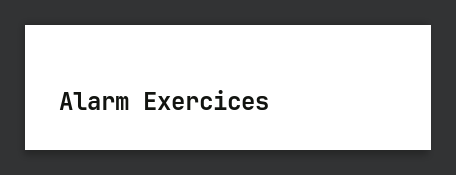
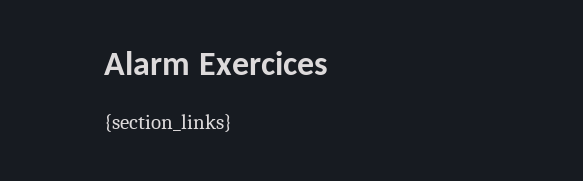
(269, 100) none -> [104,114,232,132] // {section_links}

